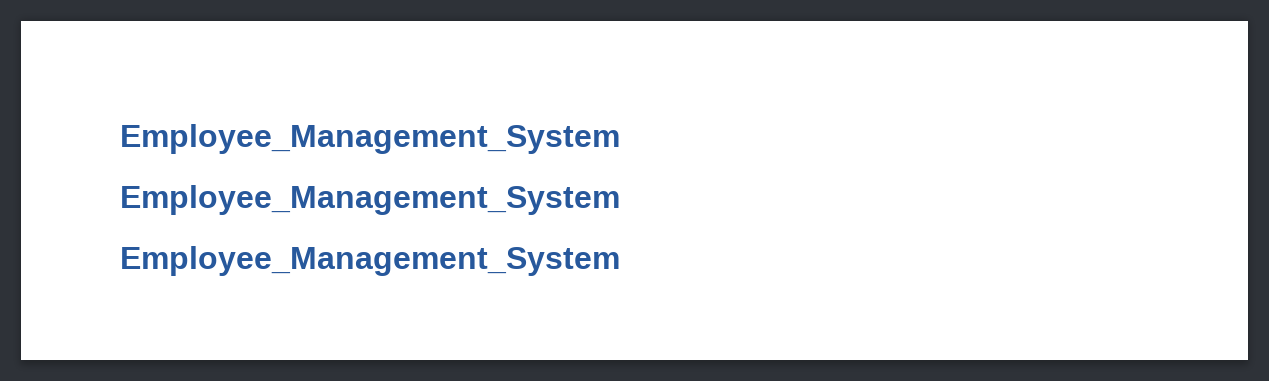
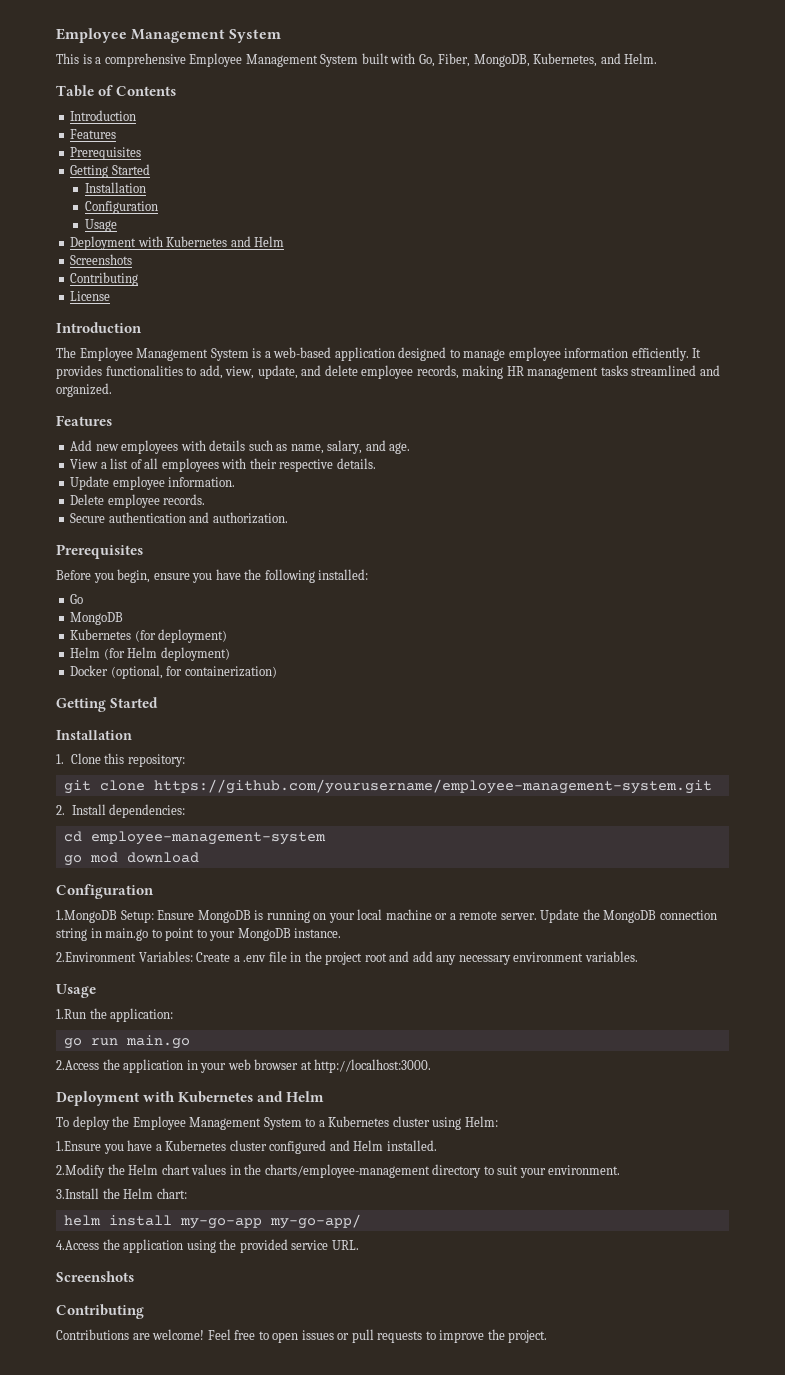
[120,124,620,154] [120,185,620,215] [120,246,620,276] Employee_Management_System // Employee_Management_System // Employee_Management_System -> [56,28,282,43] [56,53,658,67] [56,85,177,97] [70,110,137,121] [70,129,117,139] [70,147,142,160] [70,164,150,178] [85,182,147,193] [85,201,159,214] [85,219,118,232] [70,236,285,250] [70,254,133,265] [70,272,139,286] [70,291,111,301] [56,322,142,333] [56,347,702,361] [56,365,720,379] [56,383,112,397] [56,415,112,426] [70,440,411,454] [70,458,376,472] [70,476,236,490] [70,494,206,508] [70,512,288,524] [56,544,143,559] [56,569,369,583] [70,594,84,604] [70,612,124,625] [70,629,228,643] [70,647,230,661] [70,665,277,679] [56,697,159,712] [56,730,132,740] [56,753,185,767] [63,779,712,794] [56,804,186,818] [63,831,326,845] [63,852,199,866] [56,884,154,899] [56,909,717,923] [56,928,342,941] [56,951,638,965] [56,984,96,998] [56,1008,174,1022] [63,1035,190,1049] [56,1059,432,1073] [56,1091,325,1106] [56,1116,498,1130] [56,1140,437,1154] [56,1164,621,1178] [56,1188,187,1199] [63,1214,361,1229] [56,1239,359,1253] [56,1271,134,1282] [56,1304,144,1319] [56,1329,548,1343] Employee Management System // This is a comprehensive Employee Management System built with Go, Fiber, MongoDB, Kubernetes, and Helm. // Table of Contents // Introduction // Features // Prerequisites // Getting Started // Installation // Configuration // Usage // Deployment with Kubernetes and Helm // Screenshots // Contributing // License // Introduction // The Employee Management System is a web-based application designed to manage employee information efficiently. It provides functionalities to add, view, update, and delete employee records, making HR management tasks streamlined and organized. // Features // Add new employees with details such as name, salary, and age. // View a list of all employees with their respective details. // Update employee information. // Delete employee records. // Secure authentication and authorization. // Prerequisites // Before you begin, ensure you have the following installed: // Go // MongoDB // Kubernetes (for deployment) // Helm (for Helm deployment) // Docker (optional, for containerization) // Getting Started // Installation // 1. Clone this repository: // git clone https://github.com/yourusername/employee-management-system.git // 2. Install dependencies: // cd employee-management-system // go mod download // Configuration // 1.MongoDB Setup: Ensure MongoDB is running on your local machine or a remote server. Update the MongoDB connection string in main.go to point to your MongoDB instance. // 2.Environment Variables: Create a .env file in the project root and add any necessary environment variables. // Usage // 1.Run the application: // go run main.go // 2.Access the application in your web browser at http://localhost:3000. // Deployment with Kubernetes and Helm // To deploy the Employee Management System to a Kubernetes cluster using Helm: // 1.Ensure you have a Kubernetes cluster configured and Helm installed. // 2.Modify the Helm chart values in the charts/employee-management directory to suit your environment. // 3.Install the Helm chart: // helm install my-go-app my-go-app/ // 4.Access the application using the provided service URL. // Screenshots // Contributing // Contributions are welcome! Feel free to open issues or pull requests to improve the project.

